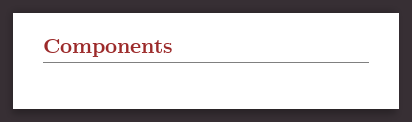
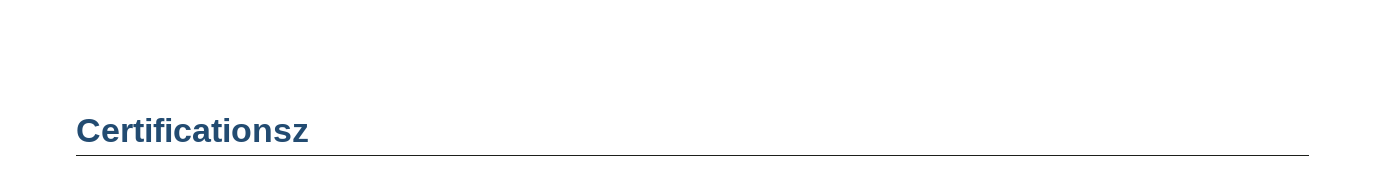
[43,39,173,57] Components -> [76,118,309,142] Certificationsz

